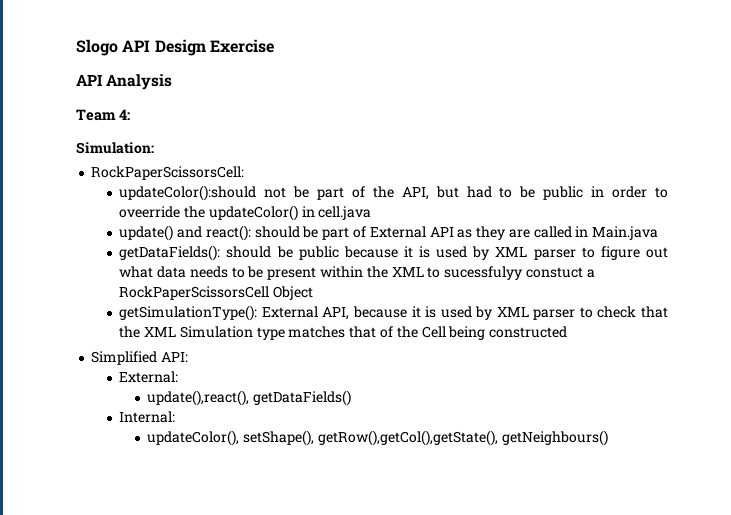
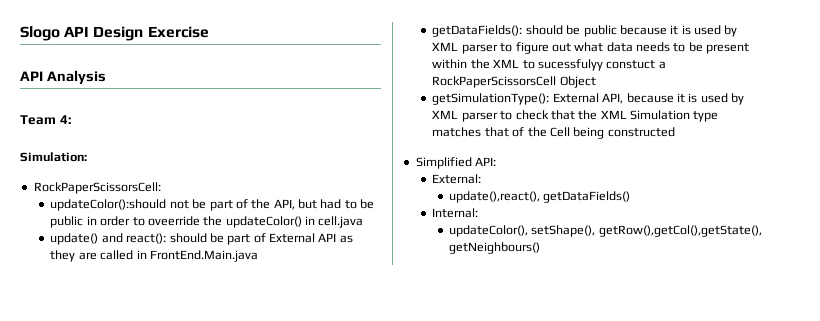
[592,226,659,240] Main.java -> [149,250,258,262] FrontEnd.Main.java

